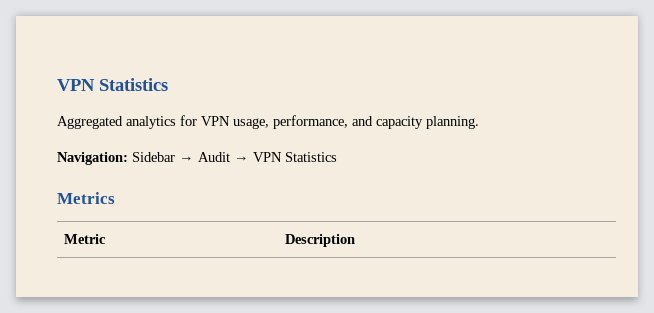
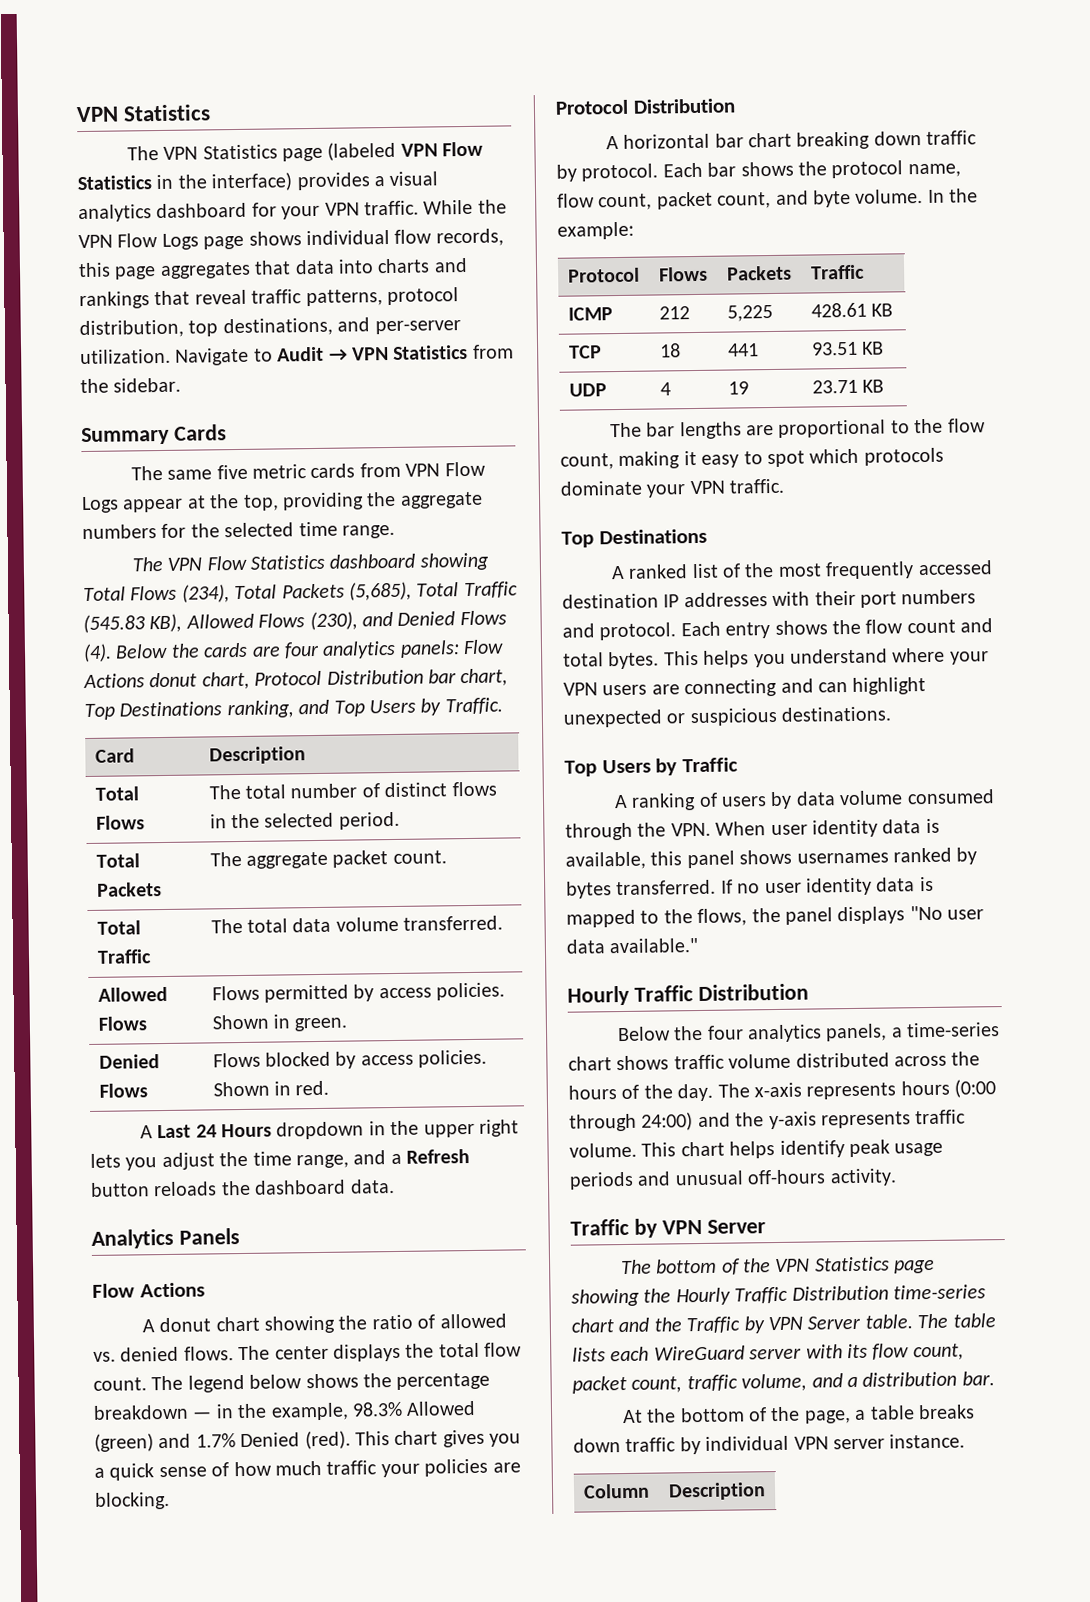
[57,78,168,91] [57,115,479,129] [57,152,337,165] [57,192,115,204] [64,234,107,244] VPN Statistics // Aggregated analytics for VPN usage, performance, and capacity planning. // Navigation: Sidebar → Audit → VPN Statistics // Metrics // Metric -> [76,104,212,123] [126,141,484,162] [77,171,439,192] [78,199,507,223] [78,228,504,250] [78,257,468,280] [79,287,459,310] [79,317,461,339] [80,344,514,366] [80,377,182,394] [81,424,227,446] [130,461,486,481] [81,491,483,514] [82,521,395,540] [131,552,489,572] [83,581,518,603] [83,610,507,634] [83,639,505,663] [83,668,509,690] [84,697,503,721] [94,748,135,763] [208,746,306,765] [94,786,139,801] [95,815,145,830] [208,781,497,800] [209,811,400,830] [95,853,140,868] [96,882,162,897] [209,850,447,869] [96,920,141,935] [96,949,152,964] [210,915,504,934] [97,986,168,1002] [97,1016,147,1031] [211,982,506,1003] [211,1014,348,1032] [98,1054,160,1069] [98,1083,148,1098] [212,1049,488,1069] [212,1080,330,1097] [139,1119,520,1140] [90,1149,471,1171] [90,1179,395,1197] [91,1228,240,1249] [92,1282,205,1298] [141,1313,507,1334] [93,1342,523,1362] [93,1372,491,1393] [93,1400,477,1421] [94,1429,522,1452] [94,1458,521,1481] [95,1491,170,1510] [555,98,736,115] [605,130,978,150] [556,160,961,182] [557,188,979,211] [557,221,634,240] [567,267,640,283] [658,266,708,282] [726,265,792,281] [810,264,865,280] [567,307,613,321] [658,306,690,320] [726,304,773,322] [810,302,893,318] [568,345,602,359] [659,343,681,358] [727,343,759,357] [811,341,884,356] [568,383,607,397] [659,382,671,396] [727,381,749,395] [811,379,884,394] [609,418,986,440] [560,447,944,470] [560,478,785,498] [561,528,707,548] [610,560,993,580] [562,589,977,609] [562,618,994,641] [563,647,989,670] [563,676,927,698] [563,706,892,728] [564,757,739,777] [613,789,995,811] [565,818,940,841] [565,847,978,870] [566,876,934,899] [566,905,985,928] [566,937,699,954] [567,983,809,1006] [616,1022,1001,1043] [568,1051,981,1071] [568,1079,997,1102] [569,1109,967,1132] [569,1139,944,1159] [569,1168,897,1190] [570,1218,766,1238] [620,1256,936,1275] [571,1284,986,1307] [571,1313,996,1334] [572,1343,964,1362] [572,1371,995,1394] [621,1404,976,1424] [573,1433,966,1455] [582,1483,650,1499] VPN Statistics // The VPN Statistics page (labeled VPN Flow Statistics in the interface) provides a visual analytics dashboard for your VPN traffic. While the VPN Flow Logs page shows individual flow records, this page aggregates that data into charts and rankings that reveal traffic patterns, protocol distribution, top destinations, and per-server utilization. Navigate to Audit → VPN Statistics from the sidebar. // Summary Cards // The same five metric cards from VPN Flow Logs appear at the top, providing the aggregate numbers for the selected time range. // The VPN Flow Statistics dashboard showing Total Flows (234), Total Packets (5,685), Total Traffic (545.83 KB), Allowed Flows (230), and Denied Flows (4). Below the cards are four analytics panels: Flow Actions donut chart, Protocol Distribution bar chart, Top Destinations ranking, and Top Users by Traffic. // Card | Description // Total Flows | The total number of distinct flows in the selected period. // Total Packets | The aggregate packet count. // Total Traffic | The total data volume transferred. // Allowed Flows | Flows permitted by access policies. Shown in green. // Denied Flows | Flows blocked by access policies. Shown in red. // A Last 24 Hours dropdown in the upper right lets you adjust the time range, and a Refresh button reloads the dashboard data. // Analytics Panels // Flow Actions // A donut chart showing the ratio of allowed vs. denied flows. The center displays the total flow count. The legend below shows the percentage breakdown — in the example, 98.3% Allowed (green) and 1.7% Denied (red). This chart gives you a quick sense of how much traffic your policies are blocking. // Protocol Distribution // A horizontal bar chart breaking down traffic by protocol. Each bar shows the protocol name, flow count, packet count, and byte volume. In the example: // Protocol | Flows | Packets | Traffic // ICMP | 212 | 5,225 | 428.61 KB // TCP | 18 | 441 | 93.51 KB // UDP | 4 | 19 | 23.71 KB // The bar lengths are proportional to the flow count, making it easy to spot which protocols dominate your VPN traffic. // Top Destinations // A ranked list of the most frequently accessed destination IP addresses with their port numbers and protocol. Each entry shows the flow count and total bytes. This helps you understand where your VPN users are connecting and can highlight unexpected or suspicious destinations. // Top Users by Traffic // A ranking of users by data volume consumed through the VPN. When user identity data is available, this panel shows usernames ranked by bytes transferred. If no user identity data is mapped to the flows, the panel displays "No user data available." // Hourly Traffic Distribution // Below the four analytics panels, a time-series chart shows traffic volume distributed across the hours of the day. The x-axis represents hours (0:00 through 24:00) and the y-axis represents traffic volume. This chart helps identify peak usage periods and unusual off-hours activity. // Traffic by VPN Server // The bottom of the VPN Statistics page showing the Hourly Traffic Distribution time-series chart and the Traffic by VPN Server table. The table lists each WireGuard server with its flow count, packet count, traffic volume, and a distribution bar. // At the bottom of the page, a table breaks down traffic by individual VPN server instance. // Column

